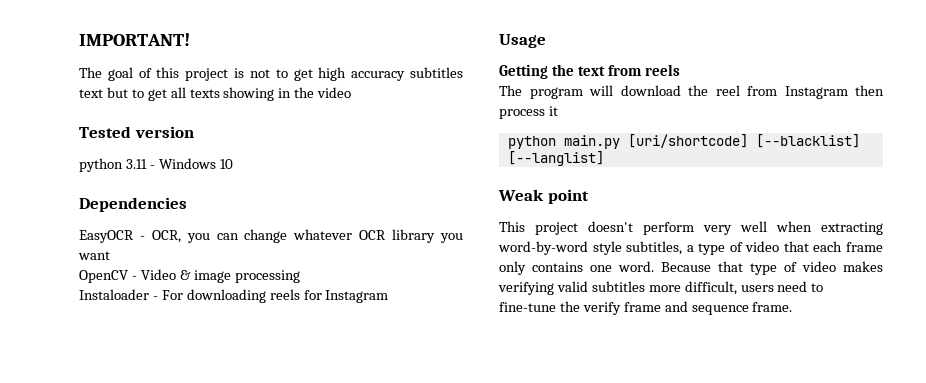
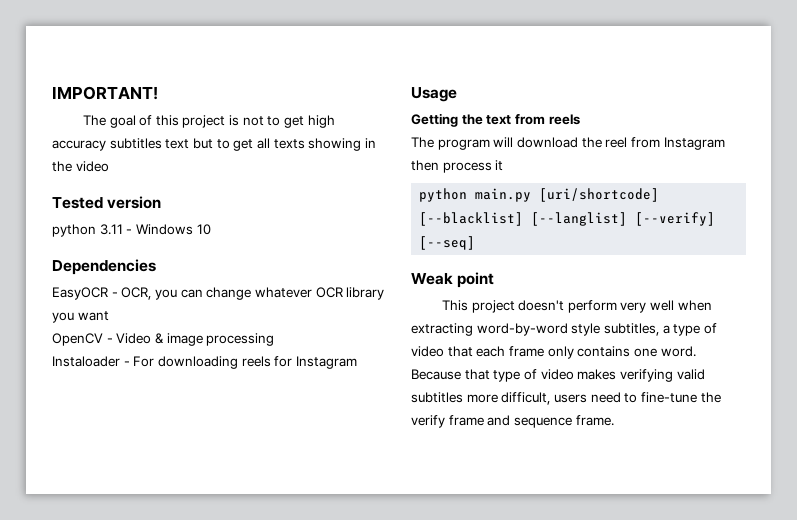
(604, 158) none -> [635,212,716,226] [419,236,476,250] [--verify] [--seq]

